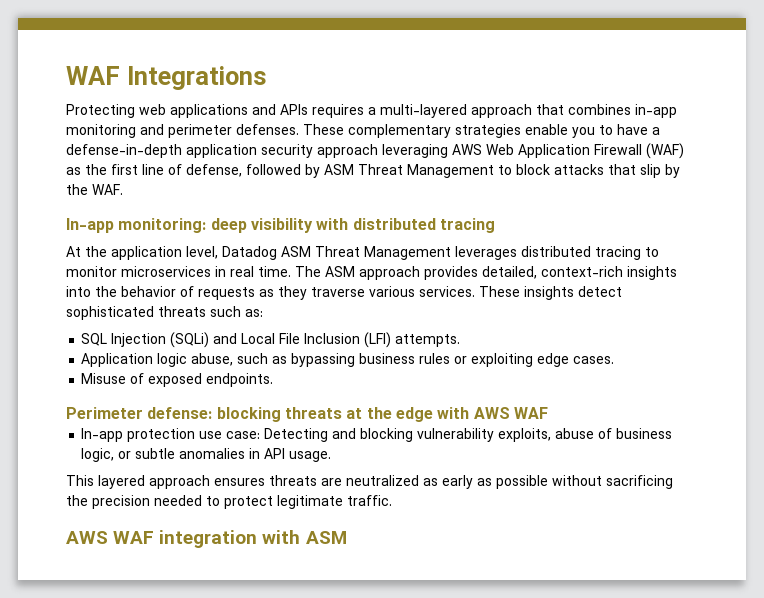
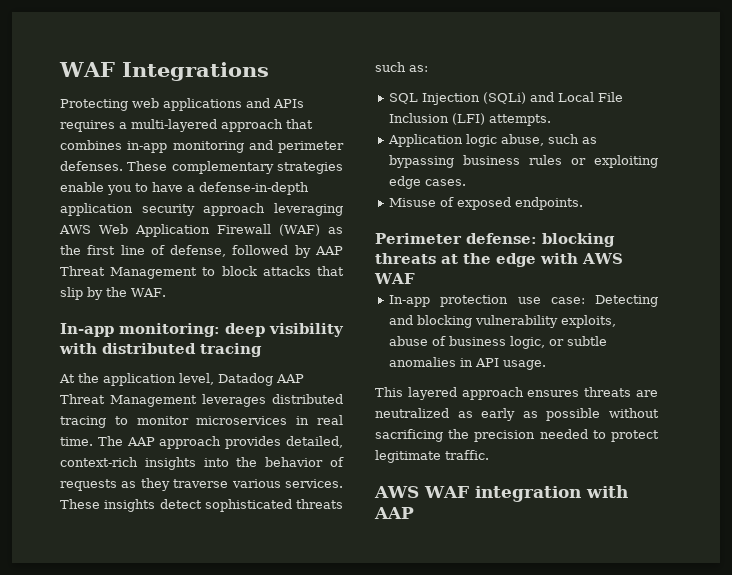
[324,164,354,175] ASM -> [315,246,343,255] AAP
[281,246,311,257] ASM -> [276,374,304,383] AAP
[325,266,355,277] ASM -> [126,437,155,446] AAP
[305,531,347,544] ASM -> [374,507,414,519] AAP

